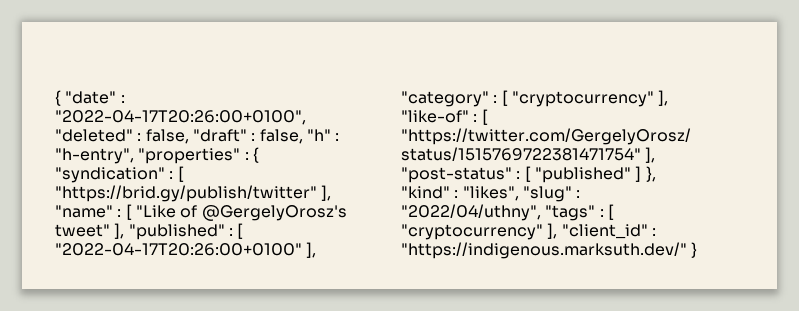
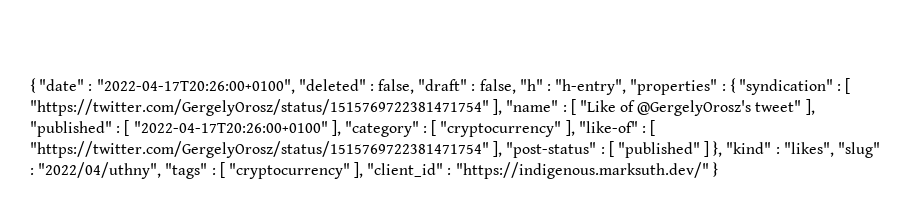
[55,185,317,202] "https://brid.gy/publish/twitter" -> [30,99,489,116] "https://twitter.com/GergelyOrosz/status/1515769722381471754"

